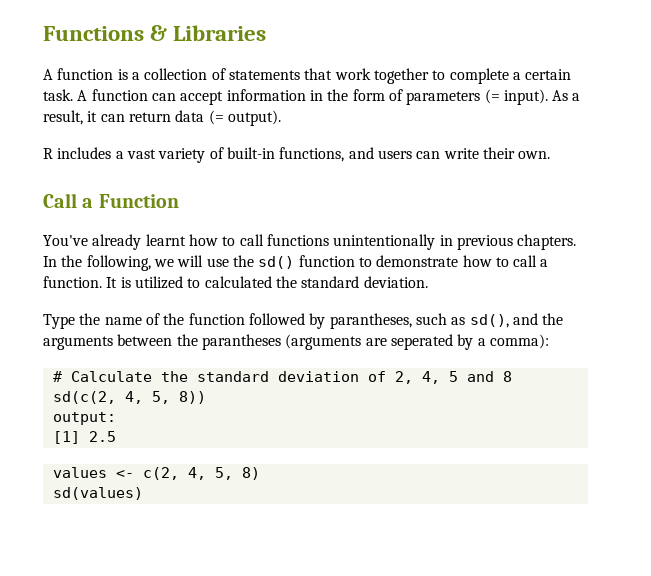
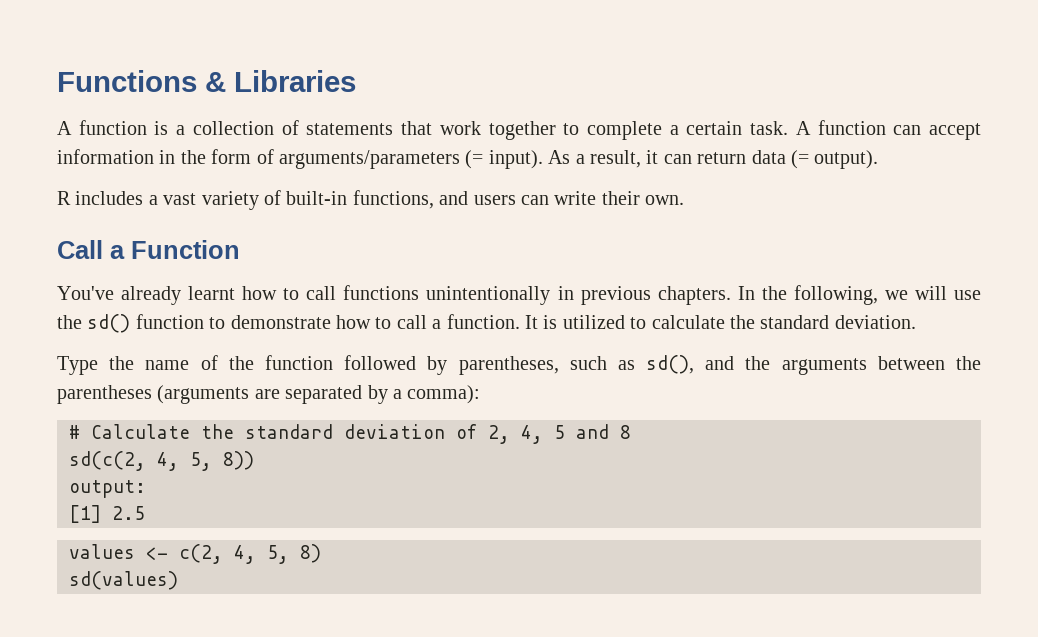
[406,91,481,105] parameters -> [279,150,460,169] arguments/parameters
[204,276,272,288] calculated -> [651,315,725,329] calculate
[329,313,412,329] parantheses, -> [458,356,559,375] parentheses,
[201,334,281,350] parantheses -> [57,385,152,404] parentheses
[390,334,453,350] seperated -> [285,385,363,404] separated

